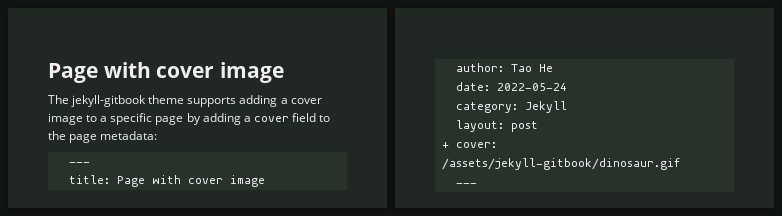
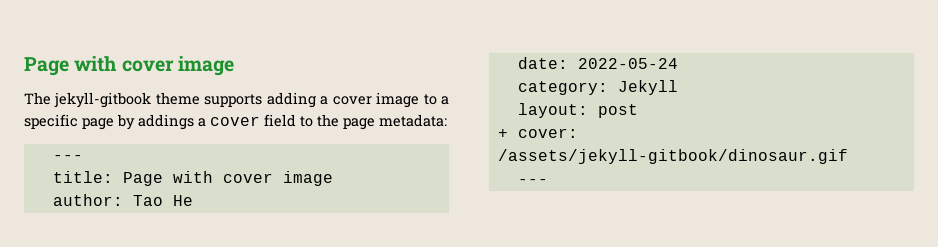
[202,113,241,125] adding -> [138,114,194,130] addings

